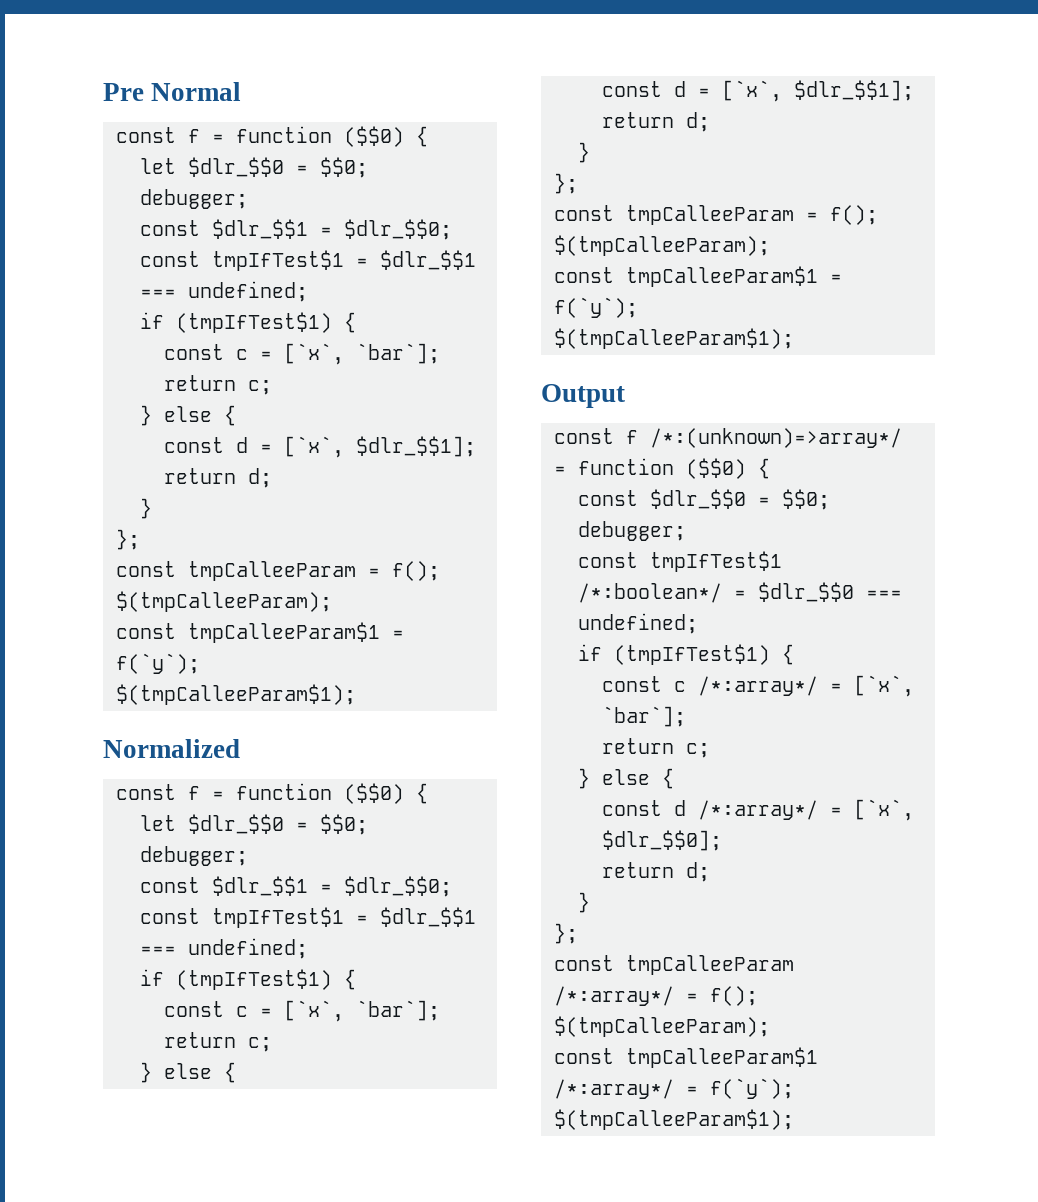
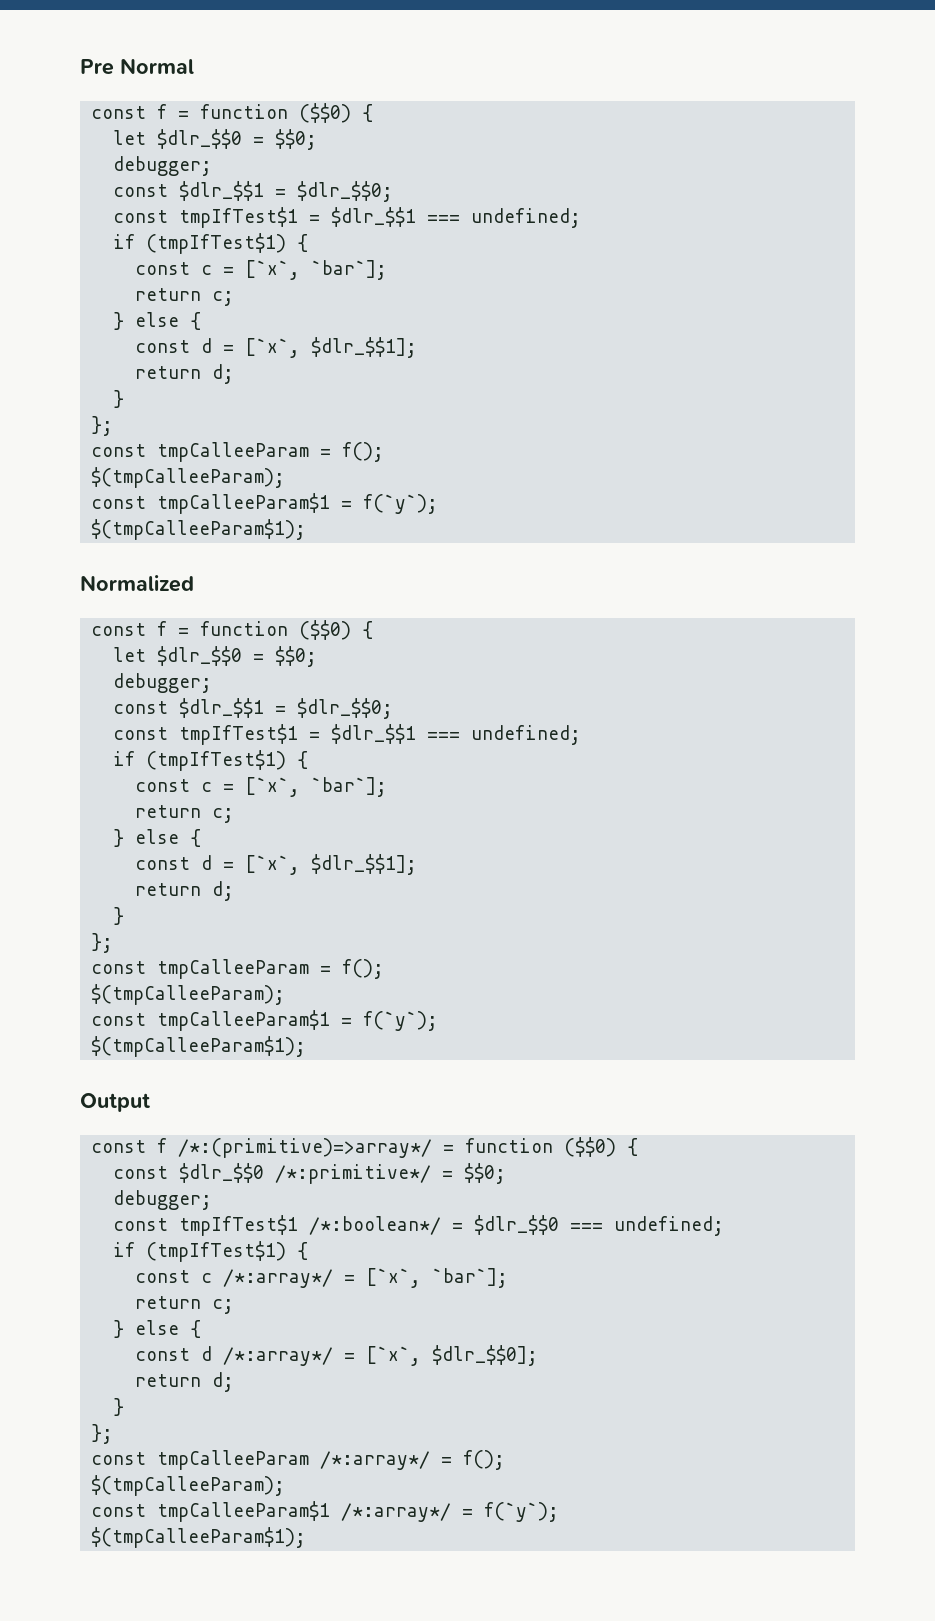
[649,428,902,448] /*:(unknown)=>array*/ -> [177,1138,432,1158] /*:(primitive)=>array*/
(746, 499) none -> [274,1164,431,1184] /*:primitive*/

